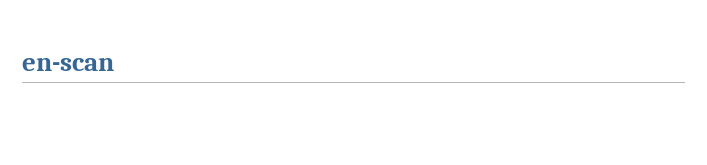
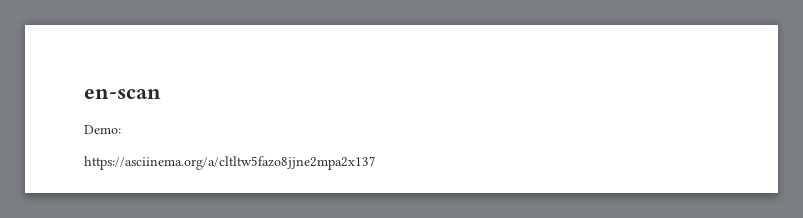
(114, 64) none -> [84,125,121,134] [84,156,376,170] // Demo: // https://asciinema.org/a/cltltw5fazo8jjne2mpa2x137

